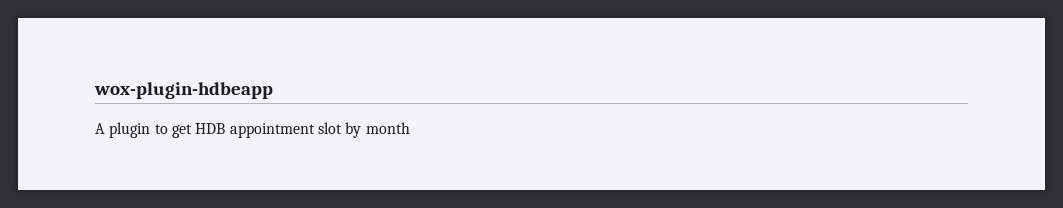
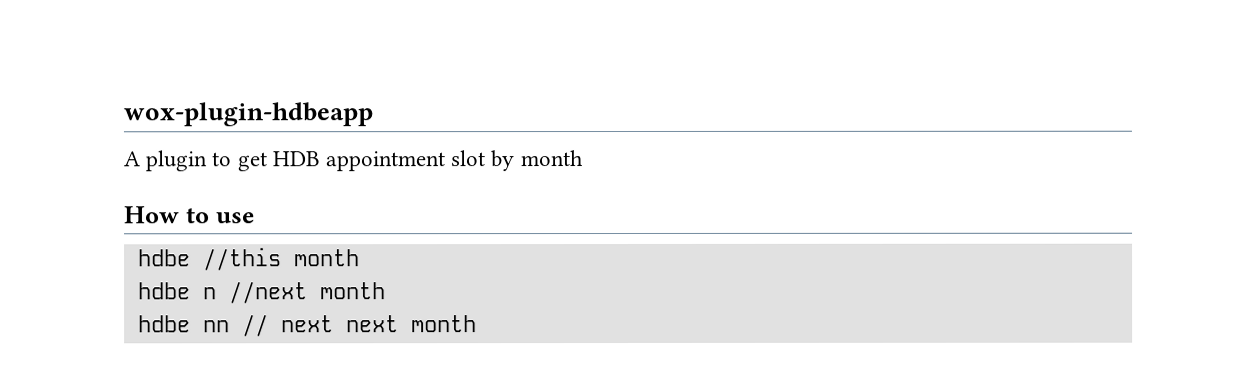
(410, 128) none -> [124,206,255,224] [137,247,360,271] [137,281,386,304] [137,314,477,337] // How to use // hdbe //this month // hdbe n //next month // hdbe nn // next next month

